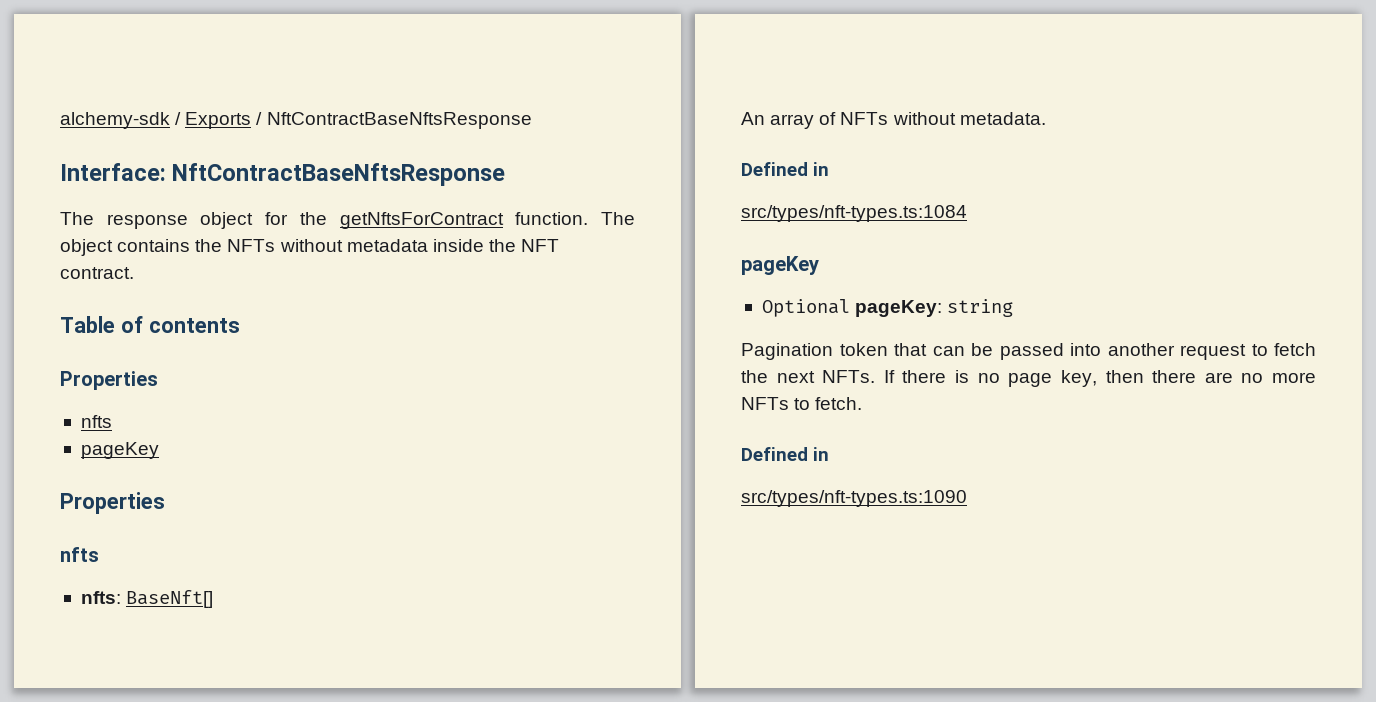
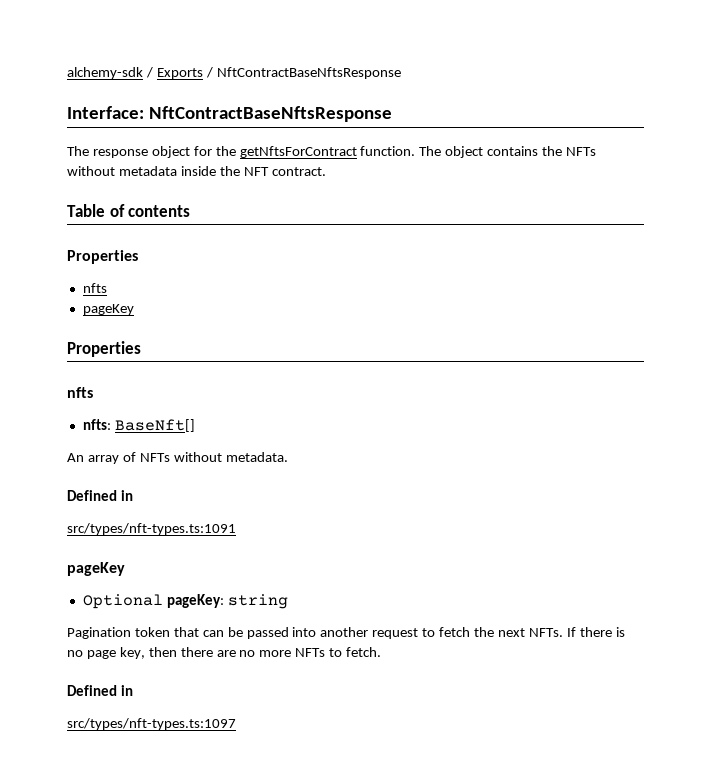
[741,205,967,222] src/types/nft-types.ts:1084 -> [67,523,236,535] src/types/nft-types.ts:1091
[741,490,967,507] src/types/nft-types.ts:1090 -> [67,718,236,730] src/types/nft-types.ts:1097

